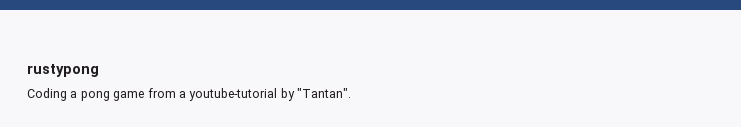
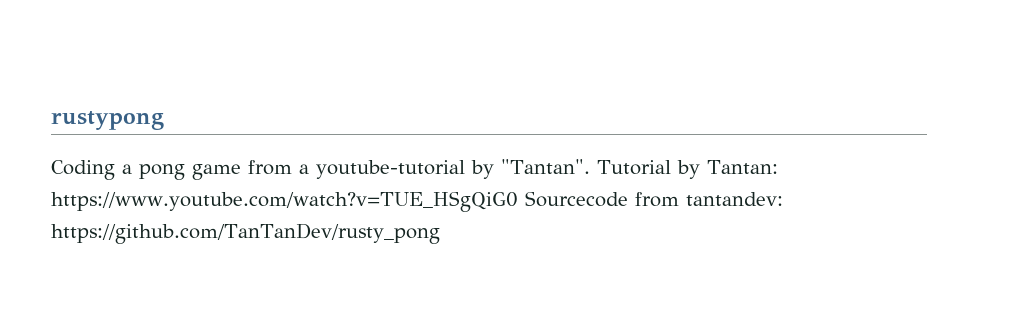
(351, 93) none -> [596,160,778,179] [51,191,783,212] [51,223,440,244] Tutorial by Tantan: https://www.youtube.com/watch?v=TUE_HSgQiG0 Sourcecode from tantandev: https://github.com/TanTanDev/rusty_pong

